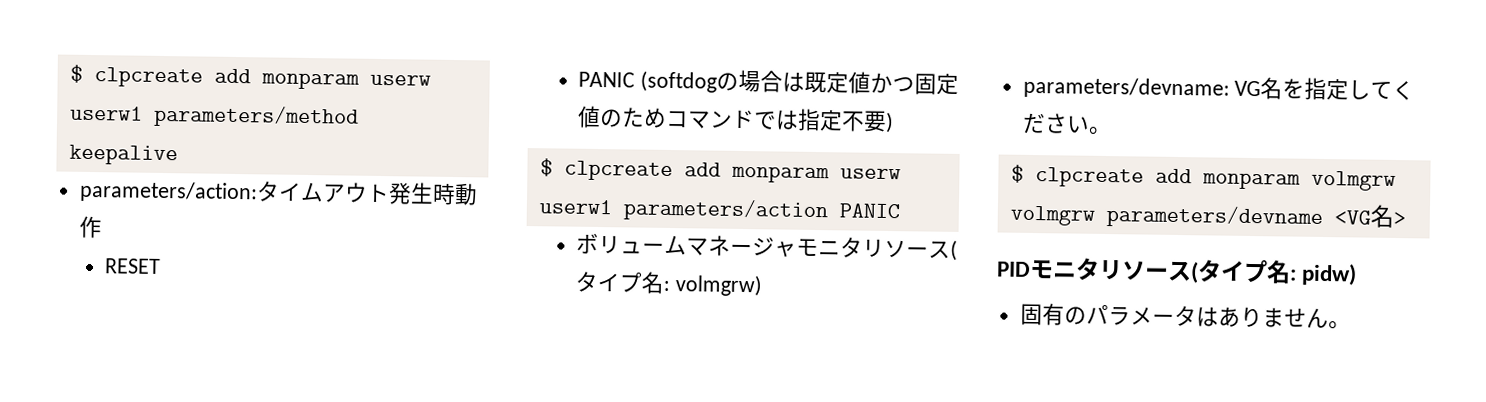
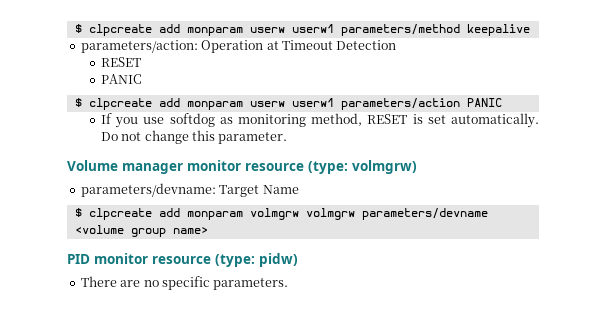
[255,181,478,206] [78,215,102,239] [104,258,162,274] [578,69,960,95] [577,105,895,134] タイムアウト発生時動作 // RESET // PANIC (softdogの場合は既定値かつ固定値のためコマンドでは指定不要) -> [201,40,397,53] [100,57,141,67] [100,74,142,84] Operation at Timeout Detection // RESET // PANIC
[576,232,959,261] [575,271,763,297] [1022,76,1416,101] [1021,112,1112,136] ボリュームマネージャモニタリソース(タイプ名: volmgrw) // parameters/devname: VG名を指定してください。 -> [100,113,540,128] [100,130,288,144] [67,160,417,174] [80,183,299,197] If you use softdog as monitoring method, RESET is set automatically. Do not change this parameter. // Volume manager monitor resource (type: volmgrw) // parameters/devname: Target Name
[1333,204,1406,228] [996,257,1358,286] [1019,303,1351,330] <VG名> // PIDモニタリソース(タイプ名: pidw) // 固有のパラメータはありません。 -> [74,225,208,237] [67,253,298,267] [80,276,289,290] <volume group name> // PID monitor resource (type: pidw) // There are no specific parameters.

